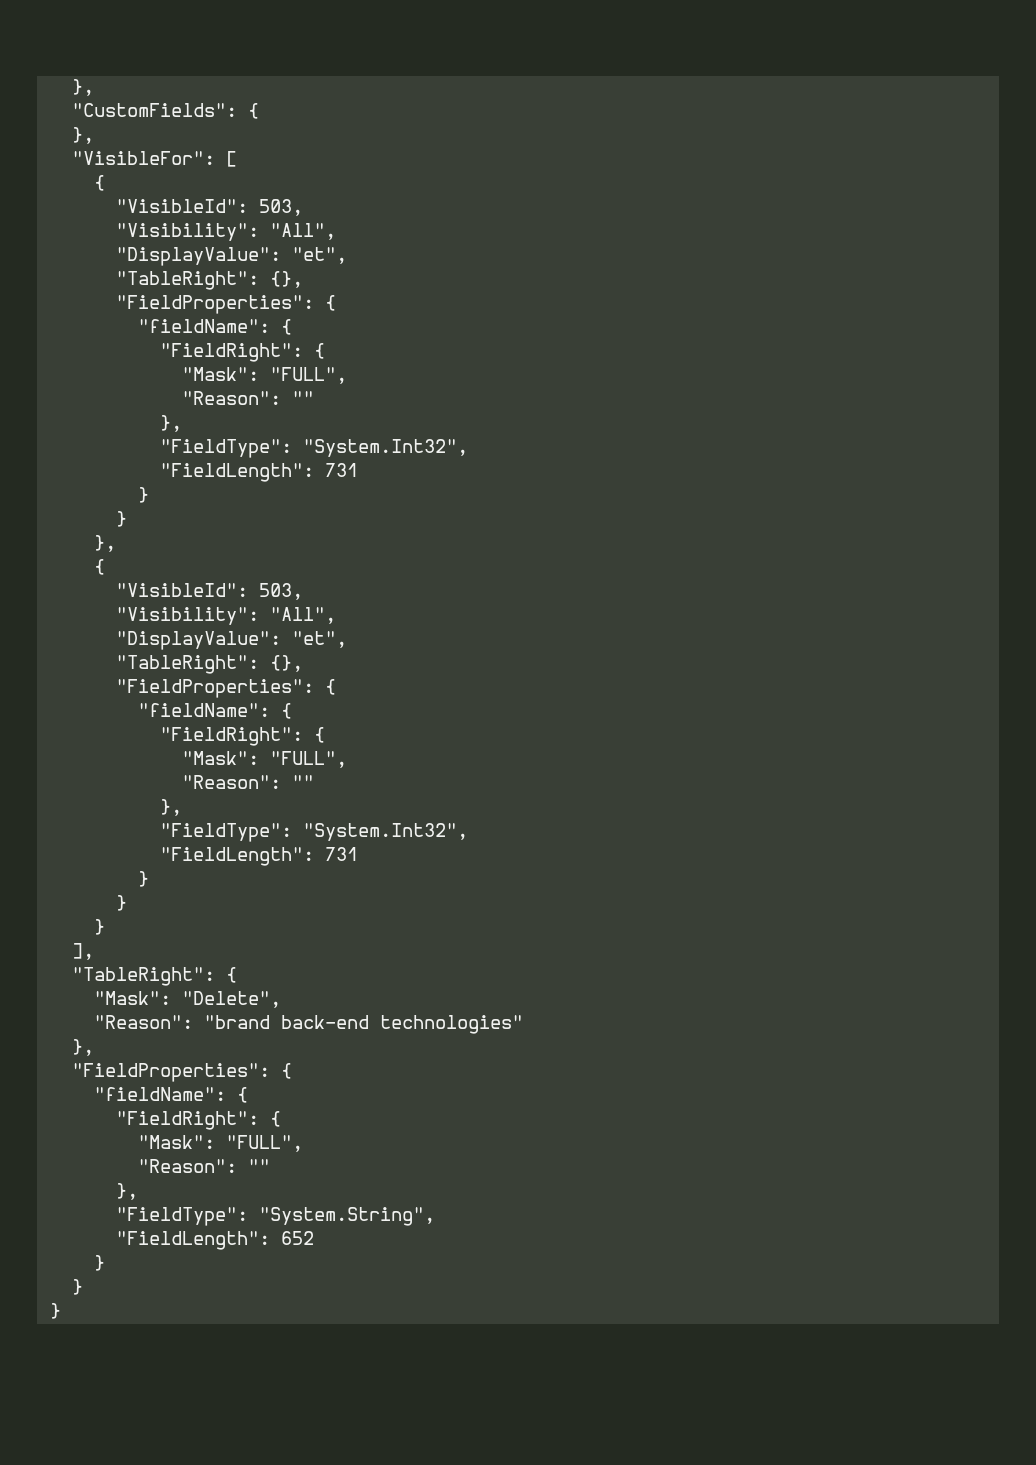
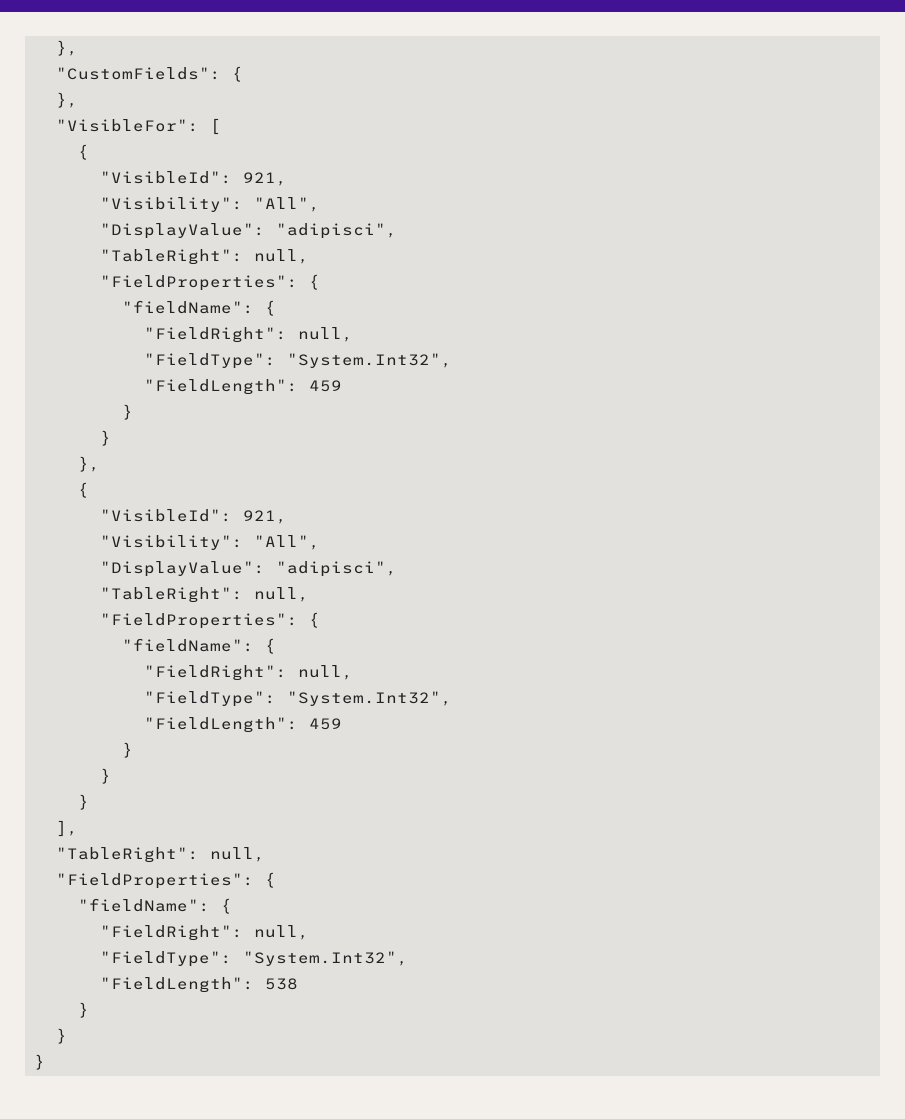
[258,199,303,216] [115,223,336,241] [115,247,347,266] [115,271,303,290] [115,295,336,314] [137,319,292,335] [159,343,325,362] [181,367,347,384] [181,391,314,405] [159,415,182,432] [159,439,468,458] [159,463,358,482] 503, // "Visibility": "All", // "DisplayValue": "et", // "TableRight": {}, // "FieldProperties": { // "fieldName": { // "FieldRight": { // "Mask": "FULL", // "Reason": "" // }, // "FieldType": "System.Int32", // "FieldLength": 731 -> [242,172,287,186] [99,197,320,212] [99,223,397,239] [99,249,309,265] [99,274,320,291] [121,300,276,316] [143,327,353,343] [143,353,452,369] [143,379,342,395] 921, // "Visibility": "All", // "DisplayValue": "adipisci", // "TableRight": null, // "FieldProperties": { // "fieldName": { // "FieldRight": null, // "FieldType": "System.Int32", // "FieldLength": 459
[258,583,303,600] [115,607,336,625] [115,631,347,650] [115,655,303,674] [115,679,336,698] [137,703,292,719] [159,727,325,746] [181,751,347,768] [181,775,314,789] [159,799,182,816] [159,823,468,842] [159,847,358,866] 503, // "Visibility": "All", // "DisplayValue": "et", // "TableRight": {}, // "FieldProperties": { // "fieldName": { // "FieldRight": { // "Mask": "FULL", // "Reason": "" // }, // "FieldType": "System.Int32", // "FieldLength": 731 -> [242,510,287,524] [99,535,320,550] [99,561,397,577] [99,587,309,603] [99,612,320,629] [121,638,276,654] [143,665,353,681] [143,691,452,707] [143,717,342,733] 921, // "Visibility": "All", // "DisplayValue": "adipisci", // "TableRight": null, // "FieldProperties": { // "fieldName": { // "FieldRight": null, // "FieldType": "System.Int32", // "FieldLength": 459
[225,967,237,983] [93,991,281,1008] [93,1015,523,1034] [71,1039,94,1056] [71,1063,292,1082] [93,1087,248,1103] [115,1111,281,1130] [137,1135,303,1152] [137,1159,270,1173] [115,1183,138,1200] [115,1207,435,1226] [115,1231,314,1250] { // "Mask": "Delete", // "Reason": "brand back-end technologies" // }, // "FieldProperties": { // "fieldName": { // "FieldRight": { // "Mask": "FULL", // "Reason": "" // }, // "FieldType": "System.String", // "FieldLength": 652 -> [209,847,265,862] [55,872,276,889] [77,898,232,914] [99,925,309,941] [99,951,408,967] [99,977,298,993] null, // "FieldProperties": { // "fieldName": { // "FieldRight": null, // "FieldType": "System.Int32", // "FieldLength": 538

